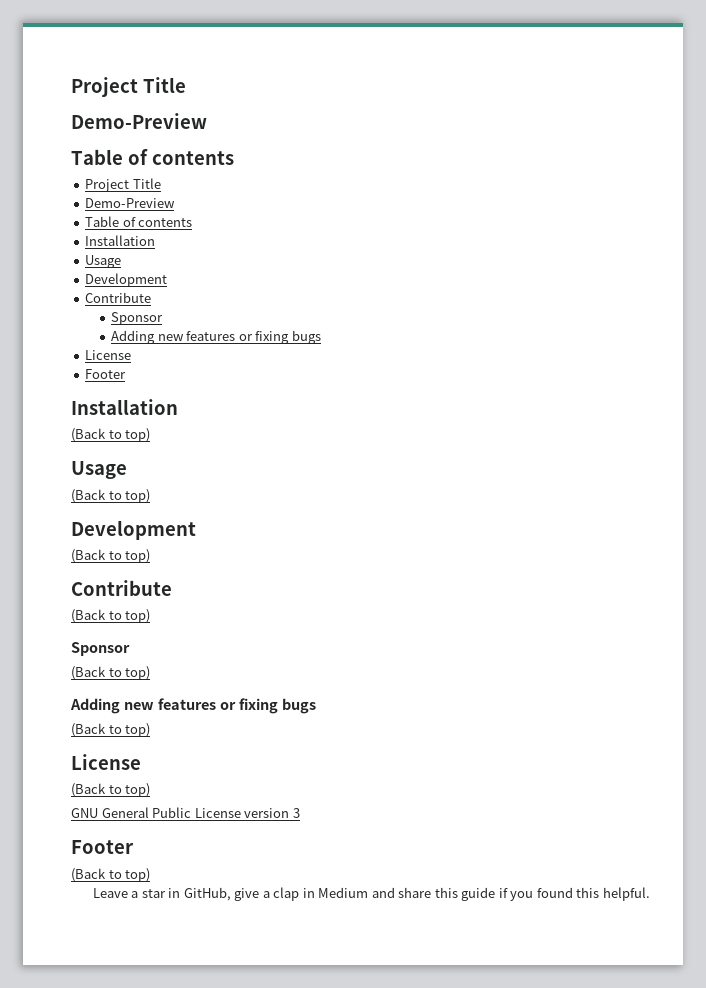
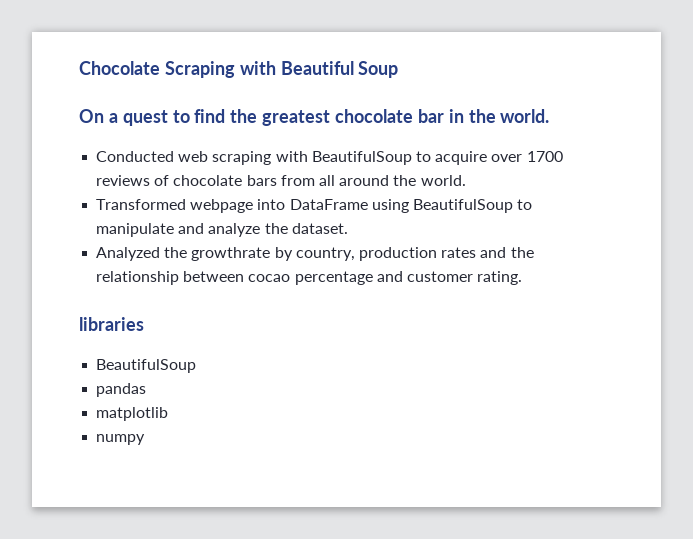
[71,77,186,97] [71,113,207,129] [71,149,234,165] [85,178,161,192] [85,198,176,208] [85,216,193,227] [85,235,156,246] [85,255,122,268] [85,273,168,287] [85,292,152,303] [111,312,164,325] [111,330,321,344] [85,350,132,360] [85,369,127,379] [71,399,178,415] [71,428,151,442] [71,461,127,479] [71,489,151,503] [71,520,196,540] [71,549,151,563] [71,580,172,596] [71,609,151,623] [71,642,130,656] [71,666,151,680] [70,698,316,714] [71,723,151,737] [71,754,141,770] [71,783,151,797] [71,807,300,818] [71,840,134,854] [71,868,151,882] [92,887,650,901] Project Title // Demo-Preview // Table of contents // Project Title // Demo-Preview // Table of contents // Installation // Usage // Development // Contribute // Sponsor // Adding new features or fixing bugs // License // Footer // Installation // (Back to top) // Usage // (Back to top) // Development // (Back to top) // Contribute // (Back to top) // Sponsor // (Back to top) // Adding new features or fixing bugs // (Back to top) // License // (Back to top) // GNU General Public License version 3 // Footer // (Back to top) // Leave a star in GitHub, give a clap in Medium and share this guide if you found this helpful. -> [79,61,399,78] [79,109,550,126] [96,151,563,165] [96,175,466,186] [96,199,533,213] [96,223,348,237] [96,247,534,261] [96,271,523,285] [79,317,144,331] [96,359,197,373] [96,383,147,397] [96,407,169,421] [96,434,146,445] Chocolate Scraping with Beautiful Soup // On a quest to find the greatest chocolate bar in the world. // Conducted web scraping with BeautifulSoup to acquire over 1700 reviews of chocolate bars from all around the world. // Transformed webpage into DataFrame using BeautifulSoup to manipulate and analyze the dataset. // Analyzed the growthrate by country, production rates and the relationship between cocao percentage and customer rating. // libraries // BeautifulSoup // pandas // matplotlib // numpy

